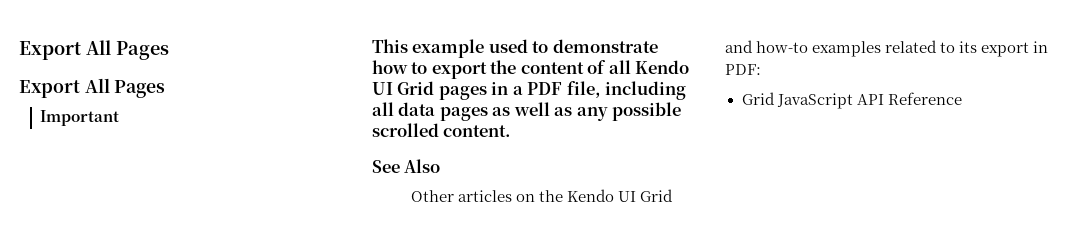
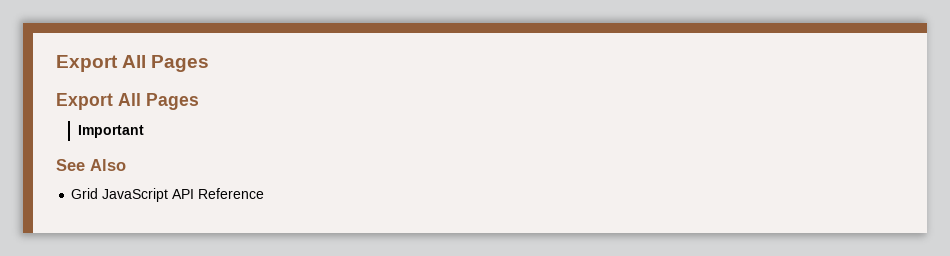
[372,39,658,58] [372,60,690,79] [372,81,687,100] [372,102,682,121] [372,123,512,137] [372,159,441,173] [410,189,673,202] [725,40,1049,57] [725,64,761,75] This example used to demonstrate how to export the content of all Kendo UI Grid pages in a PDF file, including all data pages as well as any possible scrolled content. // See Also // Other articles on the Kendo UI Grid and how-to examples related to its export in PDF: -> [56,159,126,171] See Also

